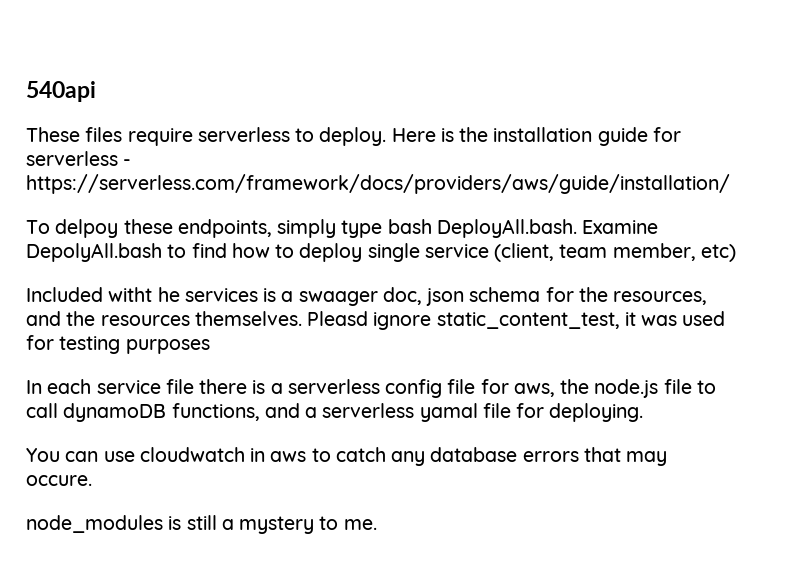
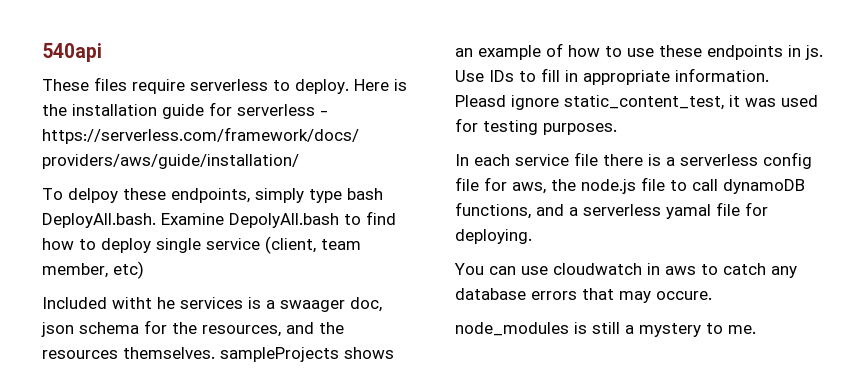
(302, 318) none -> [220,347,394,362] [455,43,823,60] [455,68,769,85] sampleProjects shows an example of how to use these endpoints in js. Use IDs to fill in appropriate information.
[125,339,210,354] purposes -> [543,123,617,135] purposes.

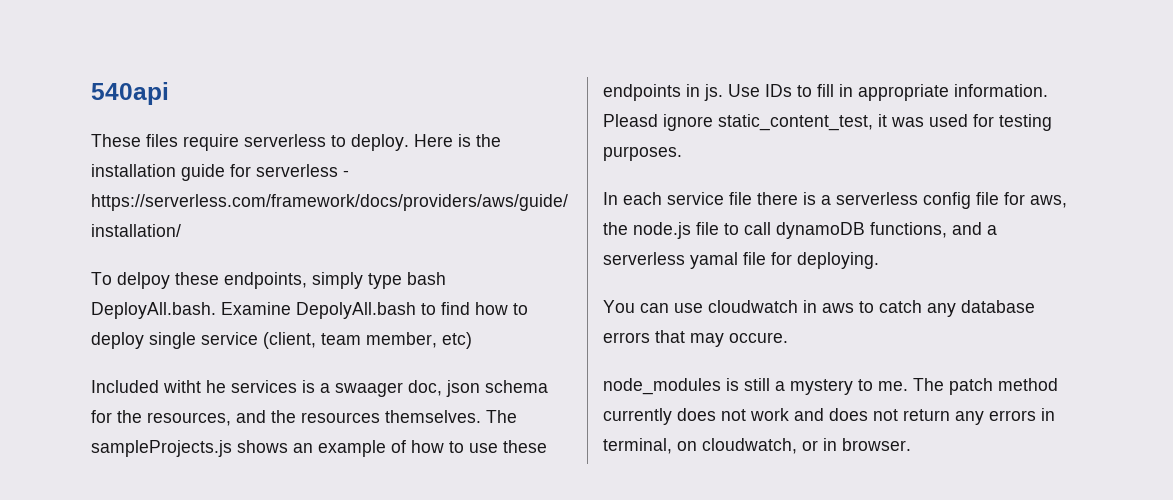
[220,347,339,362] sampleProjects -> [486,410,517,423] [91,440,232,457] The sampleProjects.js
(756, 329) none -> [913,378,1058,395] [603,408,1055,425] [603,438,911,454] The patch method currently does not work and does not return any errors in terminal, on cloudwatch, or in browser.

